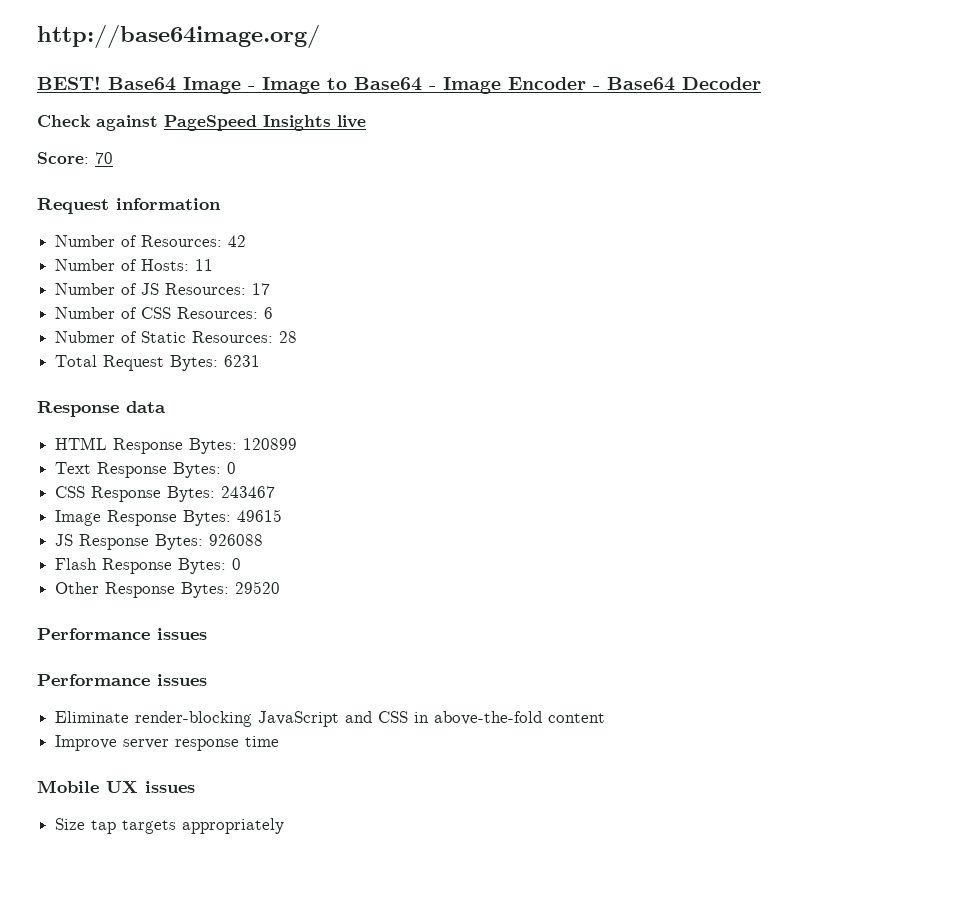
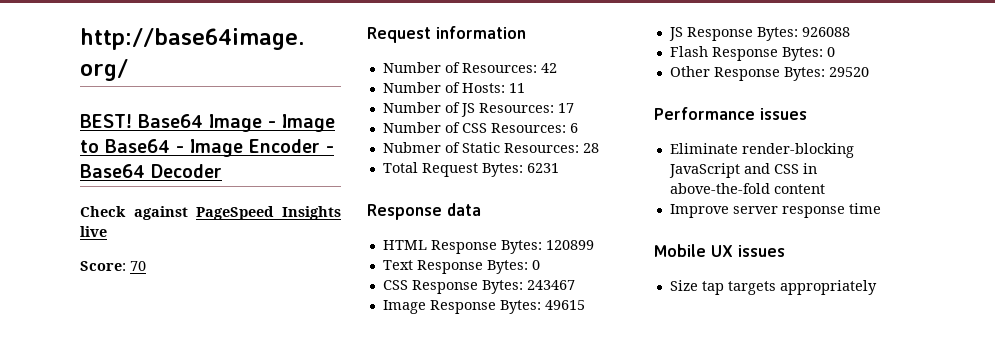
[37,674,207,686] // Performance issues -> (807, 114) none

